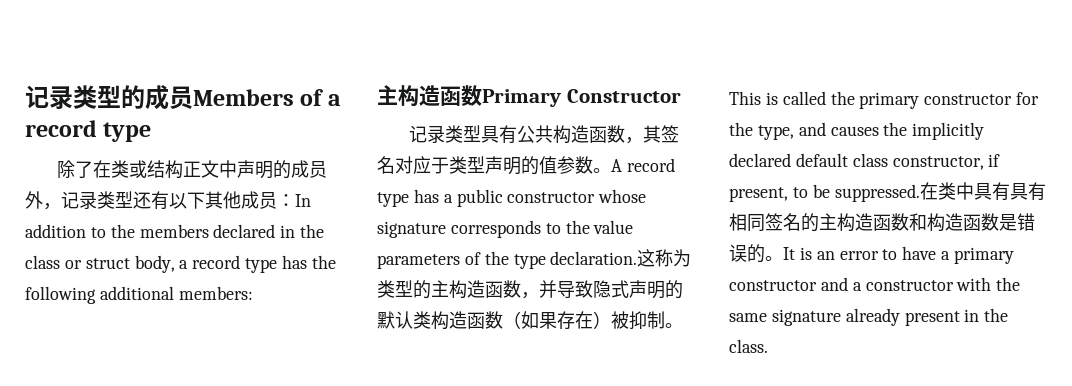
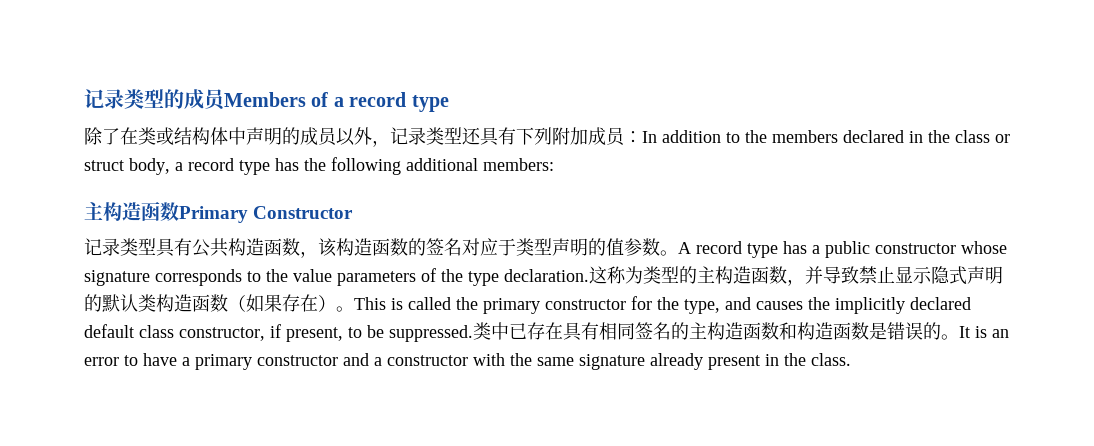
[183,160,220,178] 正文 -> [210,127,228,145] 体
(328, 169) none -> [336,128,355,146] 以
[151,191,241,210] 有以下其他 -> [480,127,588,146] 具有下列附加
[643,125,662,143] 其 -> [318,238,426,257] 该构造函数的
(593, 289) none -> [859,266,932,284] 禁止显示
[611,311,665,330] 被抑制 -> (336, 303) none
[919,182,1010,201] 在类中具有 -> [473,322,563,340] 类中已存在

